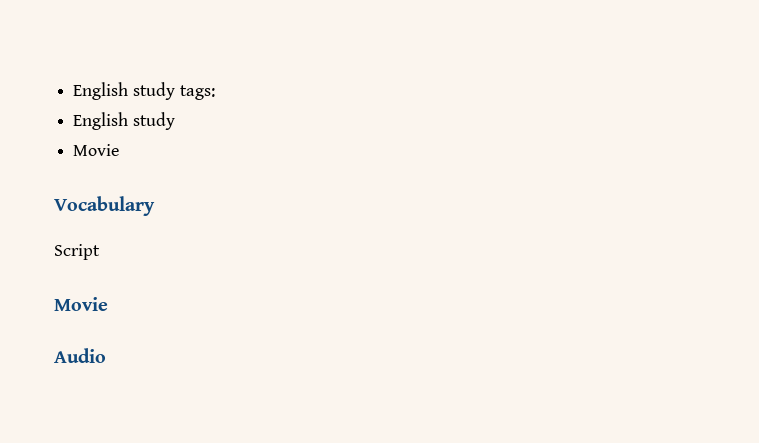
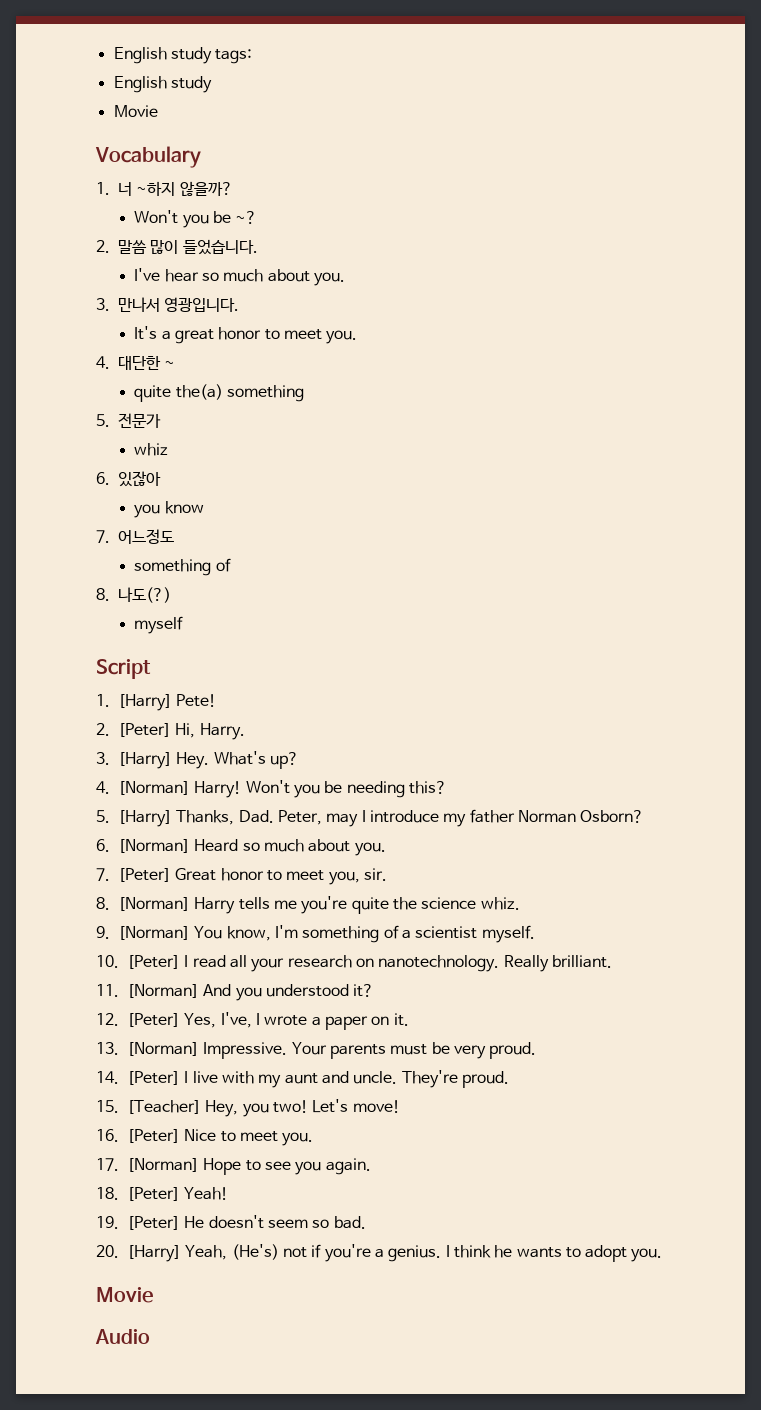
[54,244,100,260] Script -> [96,181,233,196] [134,210,258,228] [96,239,258,255] [134,268,346,286] [96,297,240,312] [134,326,358,344] [96,355,176,370] [134,384,305,402] [96,413,161,428] [134,443,169,456] [96,471,161,487] [134,501,204,518] [96,529,174,544] [134,558,231,576] [96,587,171,603] [134,616,184,634] [96,659,151,679] [96,694,217,711] [96,723,245,740] [96,751,299,769] [96,780,447,798] [96,809,645,827] [96,839,386,856] [96,868,387,885] [96,896,520,914] [96,925,535,943] [96,955,612,972] [96,984,375,1001] [96,1012,409,1030] [96,1042,537,1059] [96,1070,509,1088] [96,1099,400,1117] [96,1129,314,1146] [96,1158,371,1175] [96,1187,229,1201] [96,1215,366,1230] [96,1244,663,1262] 1. 너 ~하지 않을까? // Won't you be ~? // 2. 말씀 많이 들었습니다. // I've hear so much about you. // 3. 만나서 영광입니다. // It's a great honor to meet you. // 4. 대단한 ~ // quite the(a) something // 5. 전문가 // whiz // 6. 있잖아 // you know // 7. 어느정도 // something of // 8. 나도(?) // myself // Script // 1. [Harry] Pete! // 2. [Peter] Hi, Harry. // 3. [Harry] Hey. What's up? // 4. [Norman] Harry! Won't you be needing this? // 5. [Harry] Thanks, Dad. Peter, may I introduce my father Norman Osborn? // 6. [Norman] Heard so much about you. // 7. [Peter] Great honor to meet you, sir. // 8. [Norman] Harry tells me you're quite the science whiz. // 9. [Norman] You know, I'm something of a scientist myself. // 10. [Peter] I read all your research on nanotechnology. Really brilliant. // 11. [Norman] And you understood it? // 12. [Peter] Yes, I've, I wrote a paper on it. // 13. [Norman] Impressive. Your parents must be very proud. // 14. [Peter] I live with my aunt and uncle. They're proud. // 15. [Teacher] Hey, you two! Let's move! // 16. [Peter] Nice to meet you. // 17. [Norman] Hope to see you again. // 18. [Peter] Yeah! // 19. [Peter] He doesn't seem so bad. // 20. [Harry] Yeah, (He's) not if you're a genius. I think he wants to adopt you.

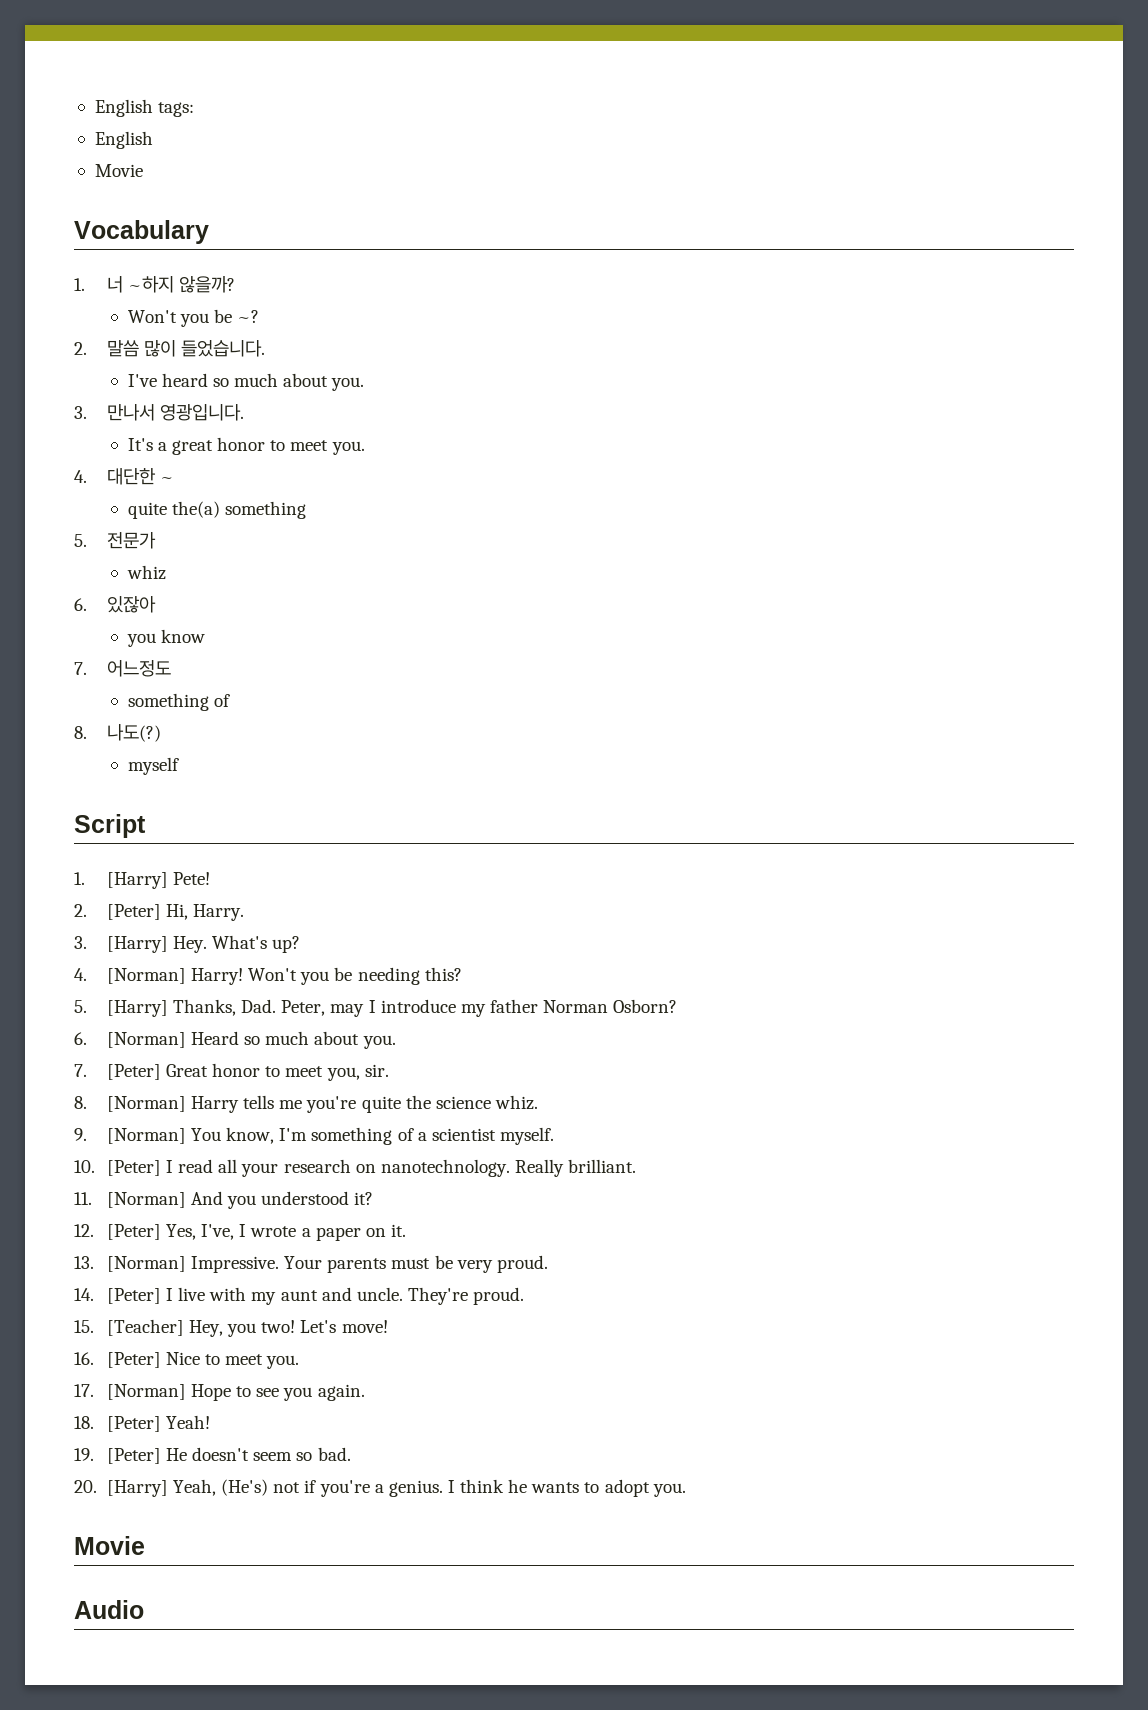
[113,47,212,64] English study -> [94,99,153,117] English
[170,76,212,93] study -> (153, 140) none
[164,269,199,282] hear -> [161,373,208,387] heard

